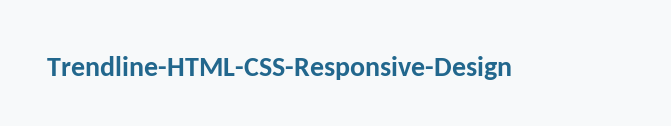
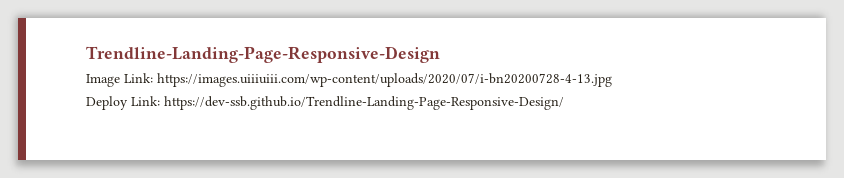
[47,56,512,80] Trendline-HTML-CSS-Responsive-Design -> [86,46,440,63] [86,73,612,87] [86,96,564,110] Trendline-Landing-Page-Responsive-Design // Image Link: https://images.uiiiuiii.com/wp-content/uploads/2020/07/i-bn20200728-4-13.jpg // Deploy Link: https://dev-ssb.github.io/Trendline-Landing-Page-Responsive-Design/

